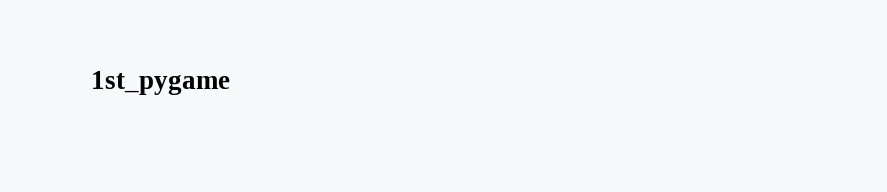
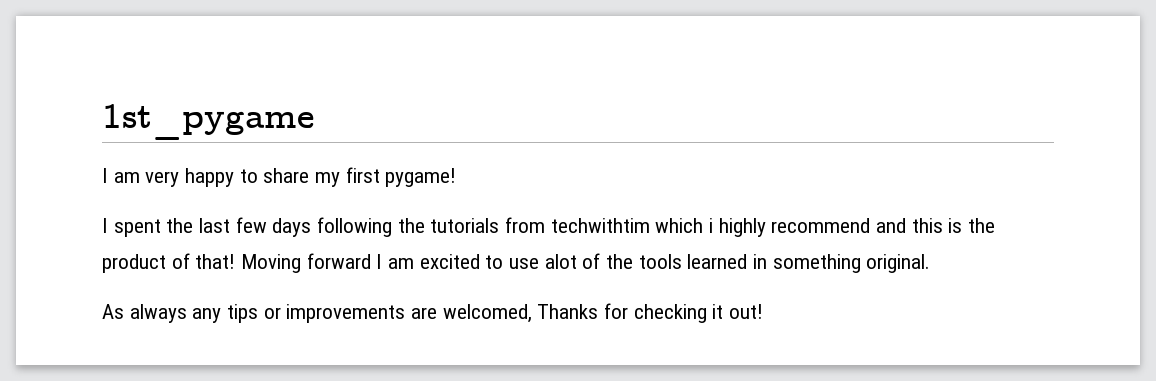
(230, 83) none -> [102,167,457,187] [102,217,996,237] [102,253,931,273] [102,303,764,323] // I am very happy to share my first pygame! // I spent the last few days following the tutorials from techwithtim which i highly recommend and this is the product of that! Moving forward I am excited to use alot of the tools learned in something original. // As always any tips or improvements are welcomed, Thanks for checking it out!

